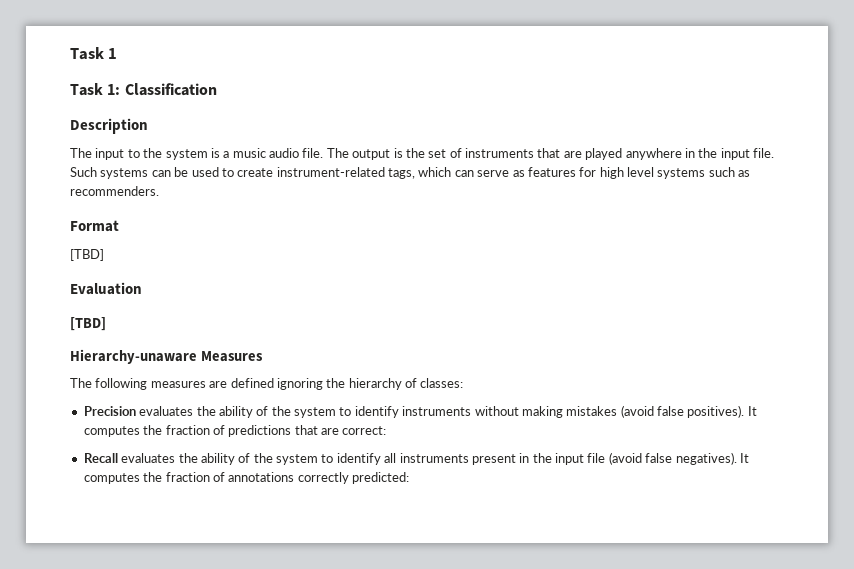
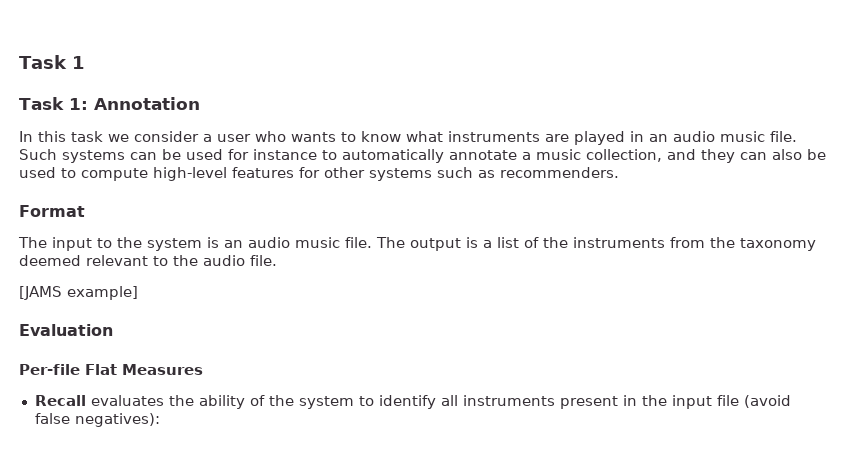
[124,83,217,96] [70,118,148,134] Classification // Description -> [93,97,200,110] [19,131,797,145] [19,149,826,163] [19,167,619,181] [19,205,85,217] Annotation // In this task we consider a user who wants to know what instruments are played in an audio music file. Such systems can be used for instance to automatically annotate a music collection, and they can also be used to compute high-level features for other systems such as recommenders. // Format
[223,148,299,158] a music audio -> [224,237,340,248] an audio music
[405,148,774,160] [70,167,751,179] [70,186,159,196] [70,220,119,232] [70,249,104,261] the set of instruments that are played anywhere in the input file. Such systems can be used to create instrument-related tags, which can serve as features for high level systems such as recommenders. // Format // [TBD] -> [483,237,816,251] [19,255,277,266] [19,286,138,300] a list of the instruments from the taxonomy deemed relevant to the audio file. // [JAMS example]
[70,317,106,331] [70,349,197,364] [TBD] // Hierarchy-unaware -> [19,364,117,375] Per-file Flat
[70,378,464,390] [83,405,757,418] [83,425,387,437] // The following measures are defined ignoring the hierarchy of classes: // Precision evaluates the ability of the system to identify instruments without making mistakes (avoid false positives). It computes the fraction of predictions that are correct: -> (203, 369) none
[675,452,749,465] [83,472,409,484] negatives). It computes the fraction of annotations correctly predicted: -> [74,413,160,427] negatives):

